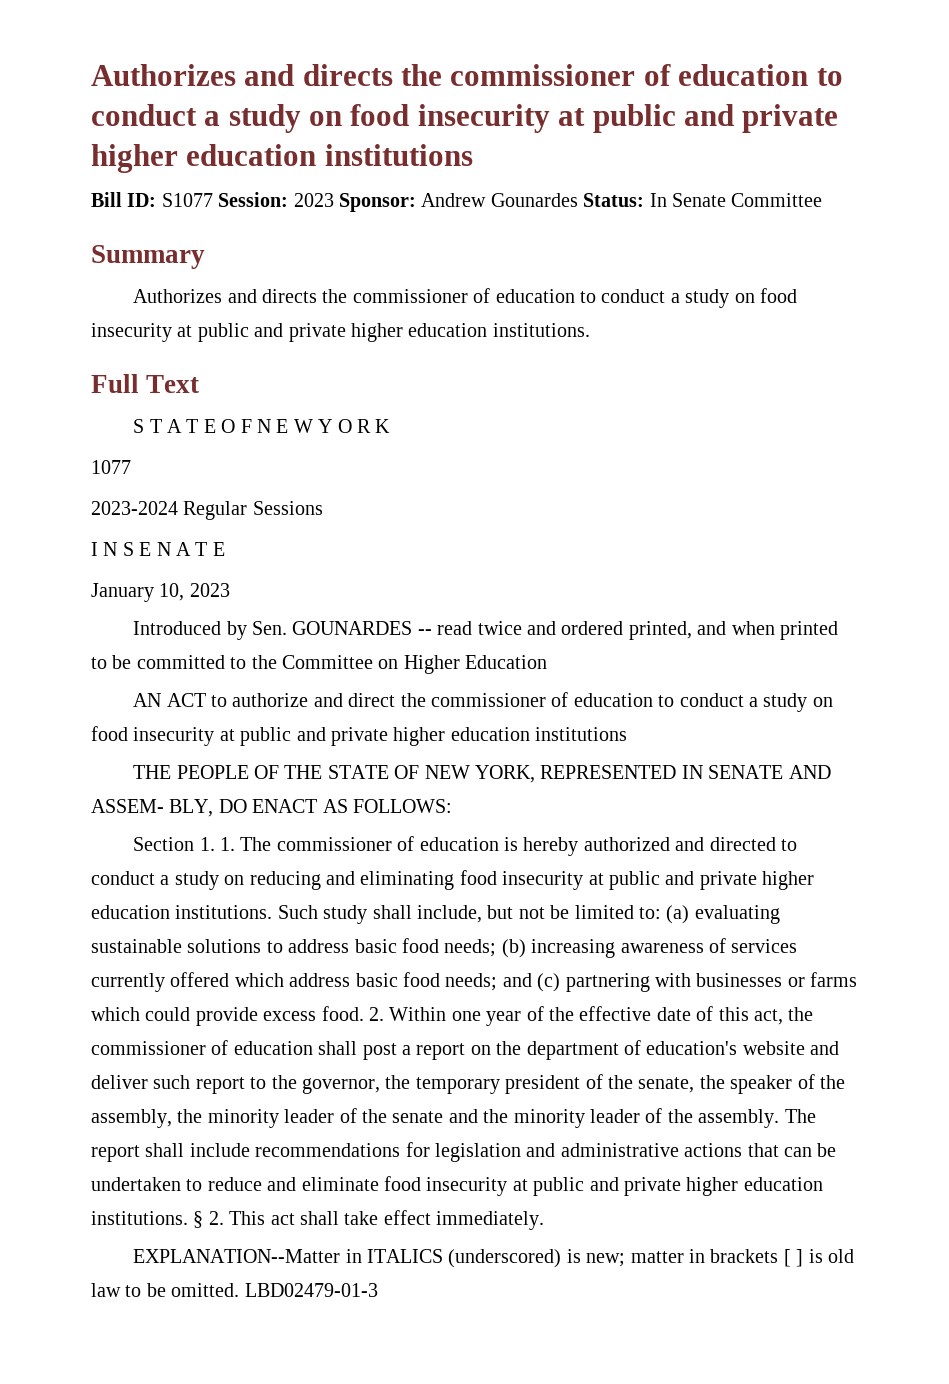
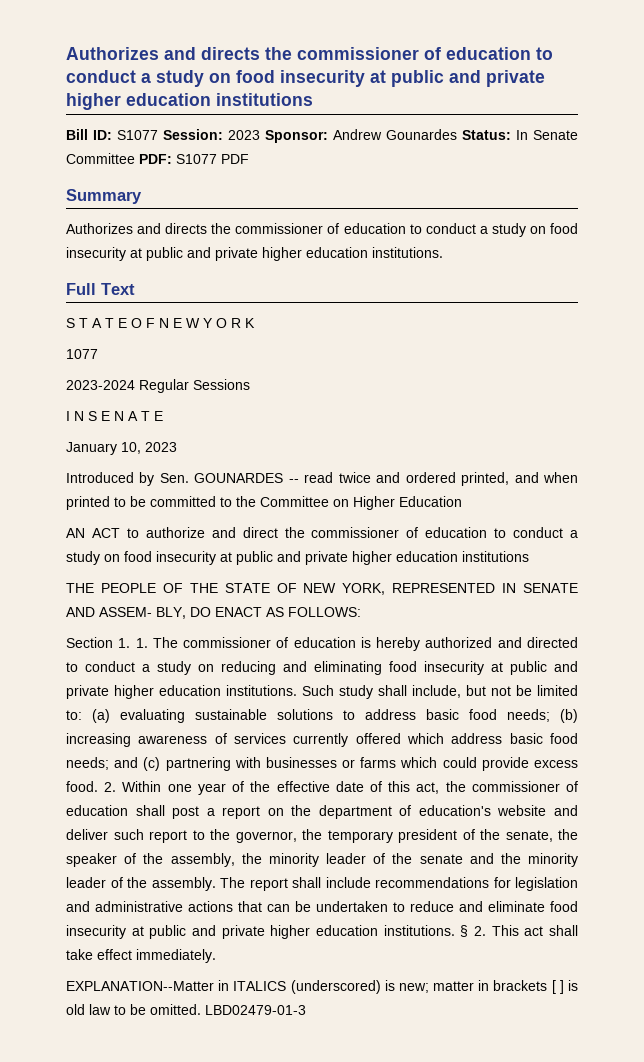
(823, 200) none -> [139,154,249,164] PDF: S1077 PDF

